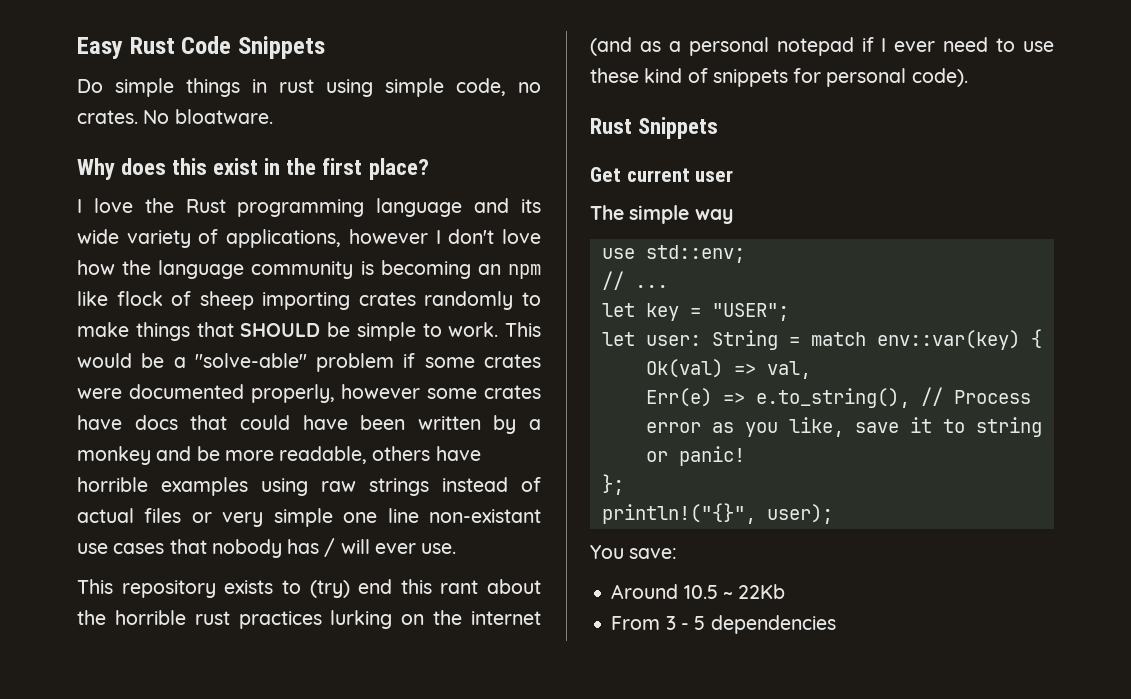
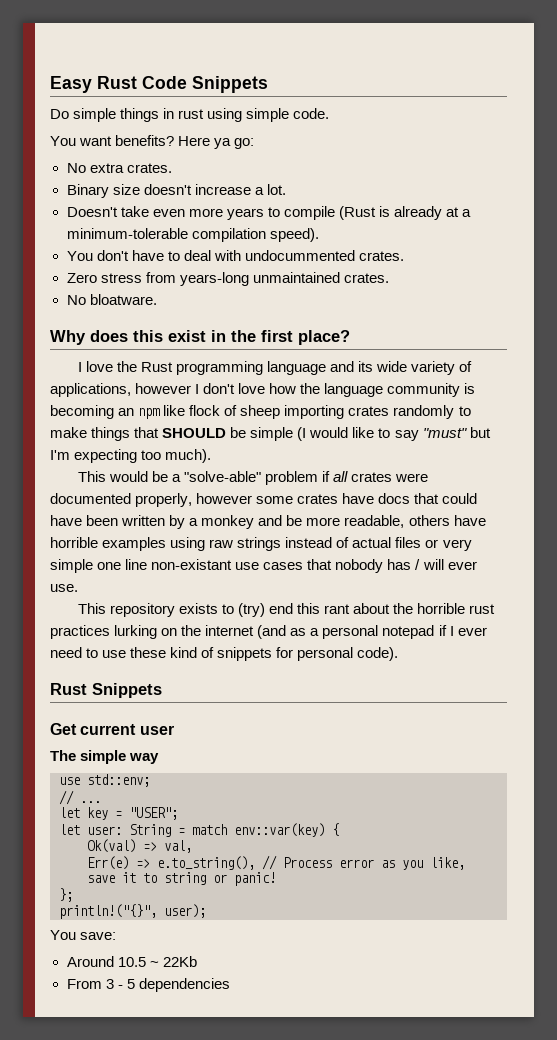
[456,78,541,96] [77,110,138,124] code, no crates. -> [293,108,330,119] [50,135,255,149] [66,163,172,173] [66,184,286,198] [66,206,472,220] [66,228,319,242] [66,250,404,261] [66,272,389,286] code. // You want benefits? Here ya go: // No extra crates. // Binary size doesn't increase a lot. // Doesn't take even more years to compile (Rust is already at a minimum-tolerable compilation speed). // You don't have to deal with undocummented crates. // Zero stress from years-long unmaintained crates. //
[422,322,499,337] to work. -> [297,427,491,441] [50,449,212,463] (I would like to say "must" but I'm expecting too much). //
[424,357,475,368] some -> [332,471,348,482] all

